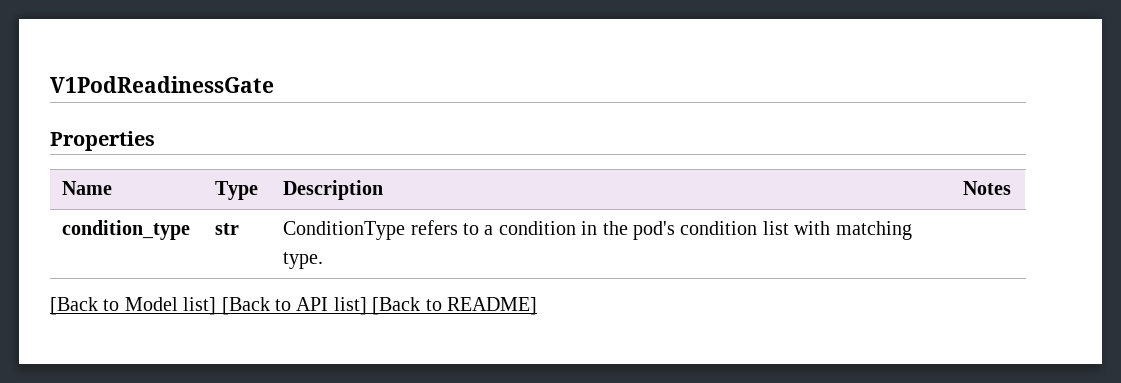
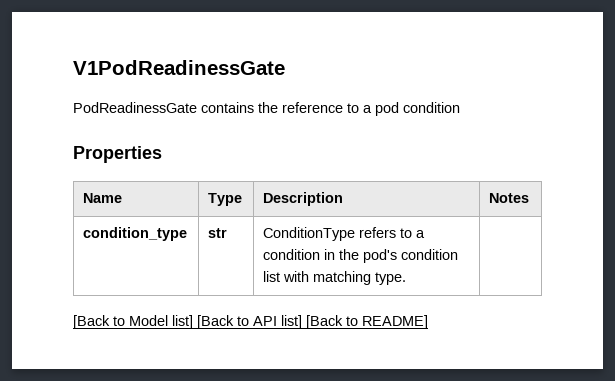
(274, 84) none -> [73,102,460,116] // PodReadinessGate contains the reference to a pod condition

